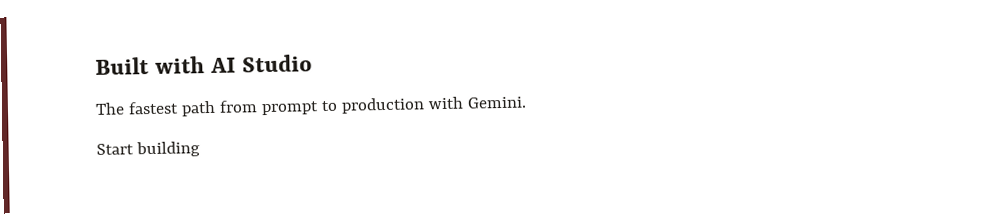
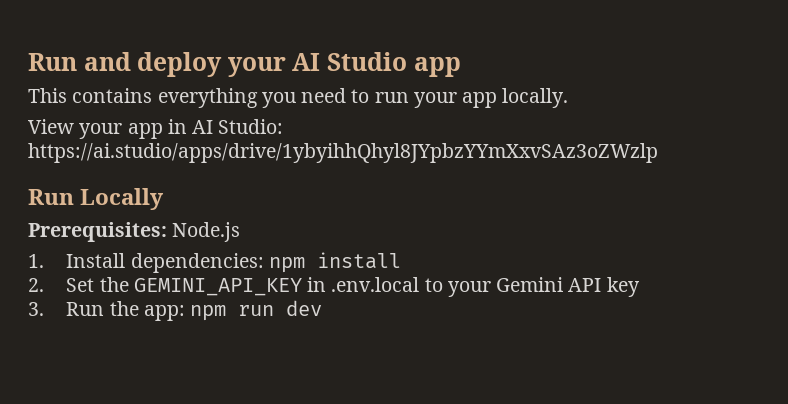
[95,54,313,75] [95,96,527,117] [96,141,200,158] Built with AI Studio // The fastest path from prompt to production with Gemini. // Start building -> [28,52,461,77] [28,88,569,108] [28,119,284,139] [28,143,658,163] [28,188,165,210] [28,222,241,242] [28,252,401,273] [28,277,640,297] [28,300,323,321] Run and deploy your AI Studio app // This contains everything you need to run your app locally. // View your app in AI Studio: https://ai.studio/apps/drive/1ybyihhQhyl8JYpbzYYmXxvSAz3oZWzlp // Run Locally // Prerequisites: Node.js // 1. Install dependencies: npm install // 2. Set the GEMINI_API_KEY in .env.local to your Gemini API key // 3. Run the app: npm run dev

